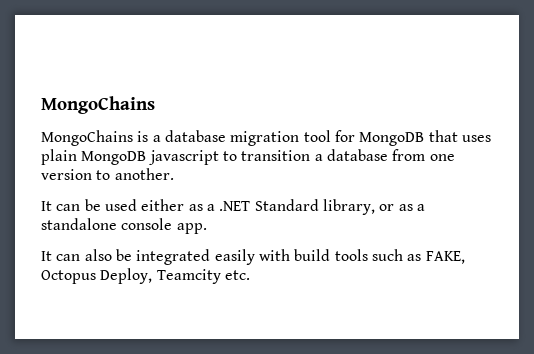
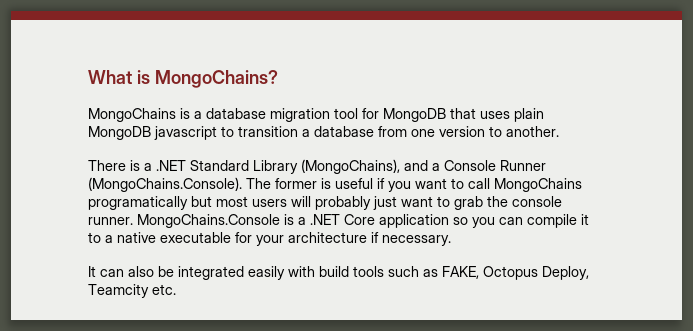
[41,96,155,114] MongoChains -> [88,70,278,88] What is MongoChains?
[41,199,425,215] [41,218,207,234] It can be used either as a .NET Standard library, or as a standalone console app. -> [88,159,546,174] [88,177,582,192] [88,196,562,210] [88,214,589,228] [88,232,451,246] There is a .NET Standard Library (MongoChains), and a Console Runner (MongoChains.Console). The former is useful if you want to call MongoChains programatically but most users will probably just want to grab the console runner. MongoChains.Console is a .NET Core application so you can compile it to a native executable for your architecture if necessary.

